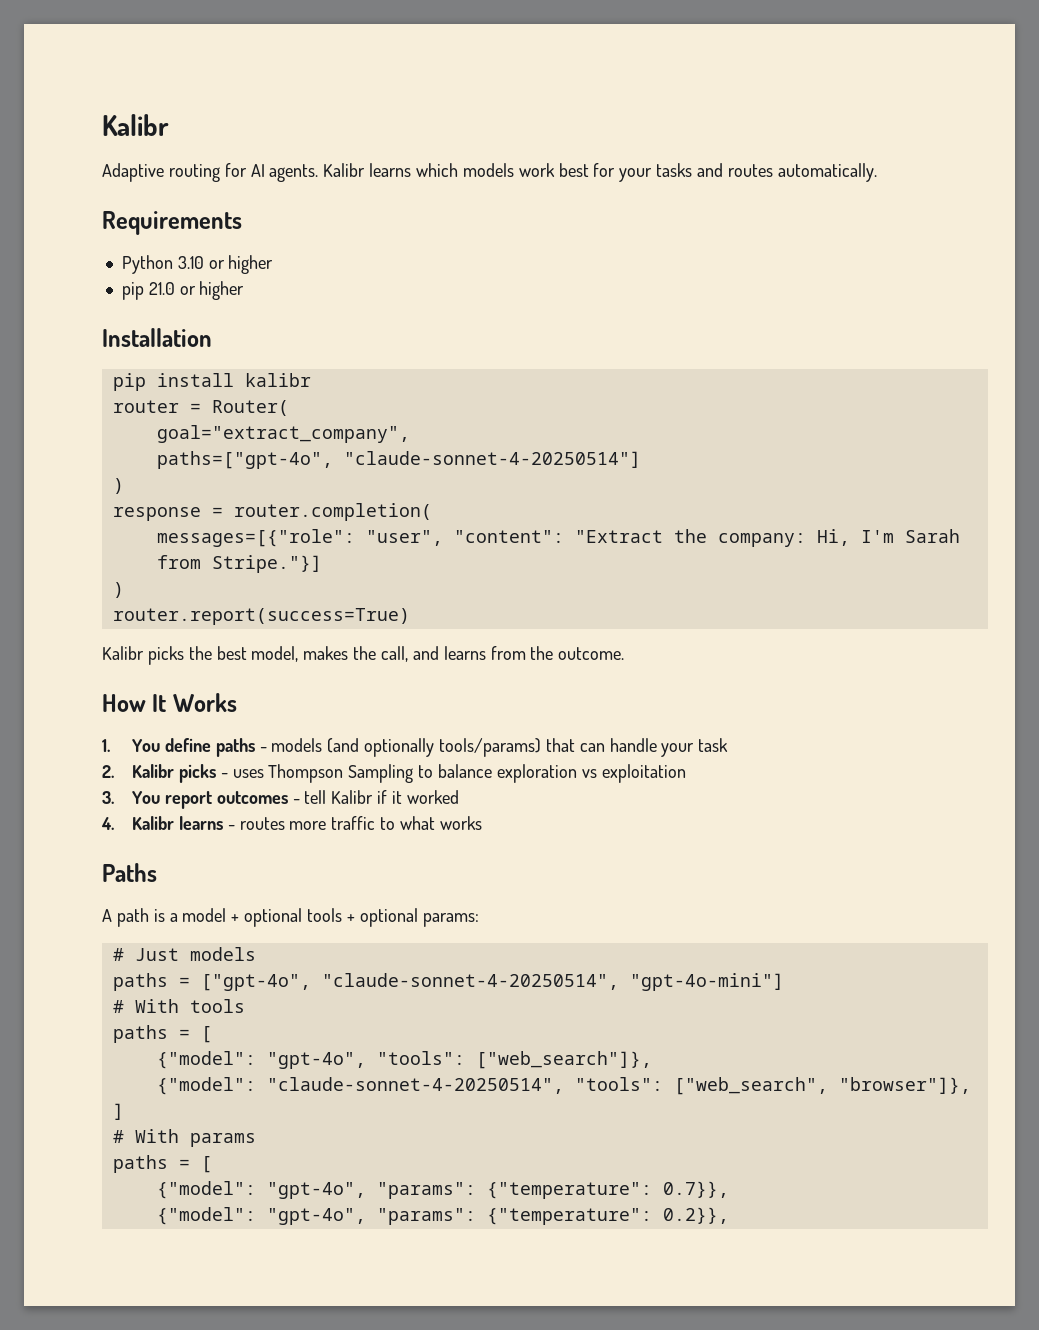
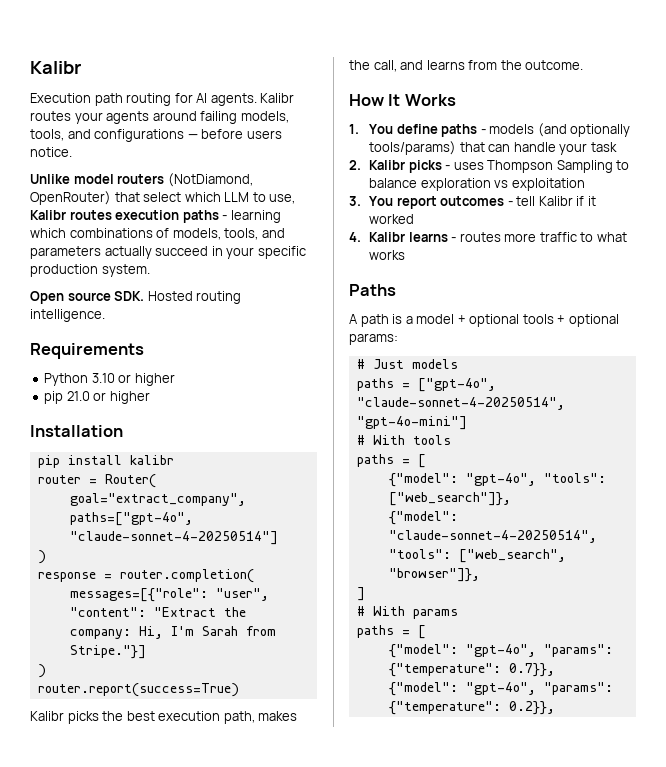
[102,163,164,182] Adaptive -> [30,93,123,106] Execution path
[369,163,877,182] learns which models work best for your tasks and routes automatically. -> [30,111,289,124] [30,129,282,142] [30,147,72,157] [30,173,253,187] [30,191,296,205] [30,210,281,223] [30,228,285,240] [30,246,306,259] [30,264,150,277] [30,291,242,304] [30,309,105,322] routes your agents around failing models, tools, and configurations — before users notice. // Unlike model routers (NotDiamond, OpenRouter) that select which LLM to use, Kalibr routes execution paths - learning which combinations of models, tools, and parameters actually succeed in your specific production system. // Open source SDK. Hosted routing intelligence.
[251,646,299,662] model, -> [158,711,255,724] execution path,

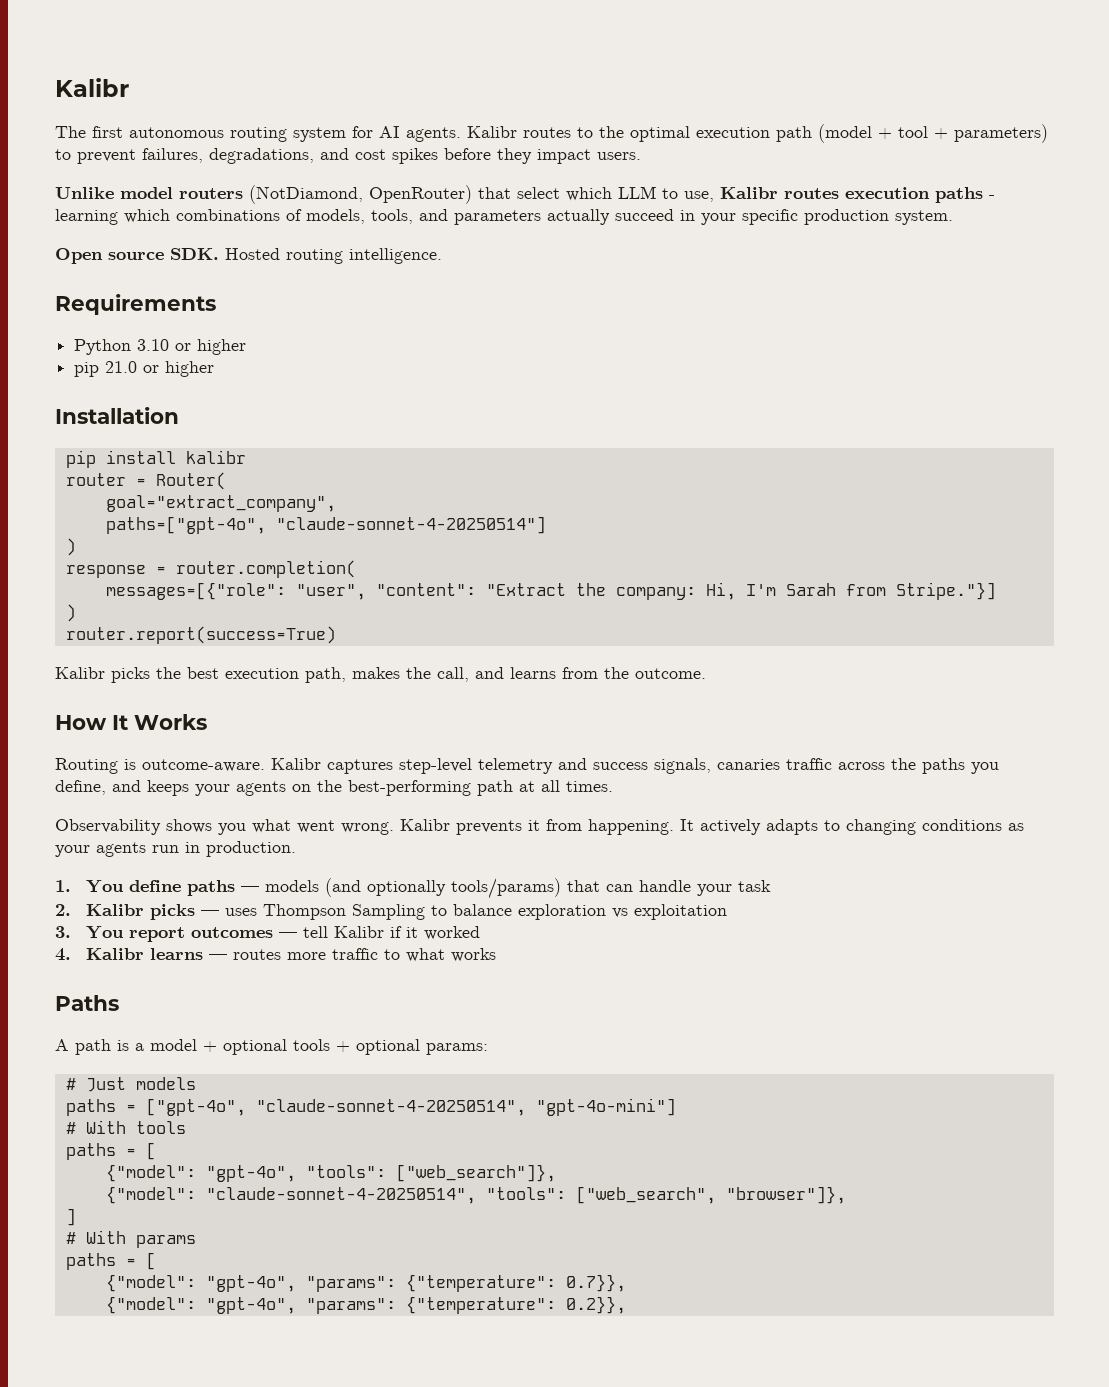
[30,93,172,106] Execution path routing -> [55,126,346,142] The first autonomous routing system
[74,111,289,124] [30,129,282,142] [30,147,72,157] your agents around failing models, tools, and configurations — before users notice. -> [577,124,1048,143] [55,148,641,164] to the optimal execution path (model + tool + parameters) to prevent failures, degradations, and cost spikes before they impact users.
(456, 100) none -> [55,758,999,774] [55,780,613,796] [55,819,1024,835] [55,841,296,857] // Routing is outcome-aware. Kalibr captures step-level telemetry and success signals, canaries traffic across the paths you define, and keeps your agents on the best-performing path at all times. // Observability shows you what went wrong. Kalibr prevents it from happening. It actively adapts to changing conditions as your agents run in production.
[480,129,486,134] - -> [240,886,259,892] —
[445,165,451,170] - -> [200,910,219,916] —
[507,201,513,206] - -> [278,932,297,938] —
[451,237,457,242] - -> [208,954,227,960] —

